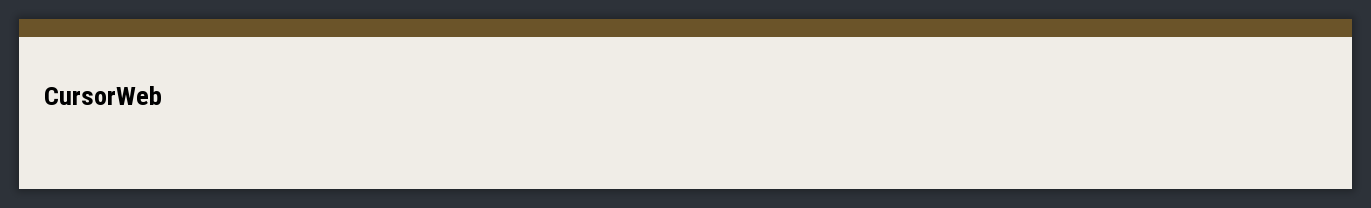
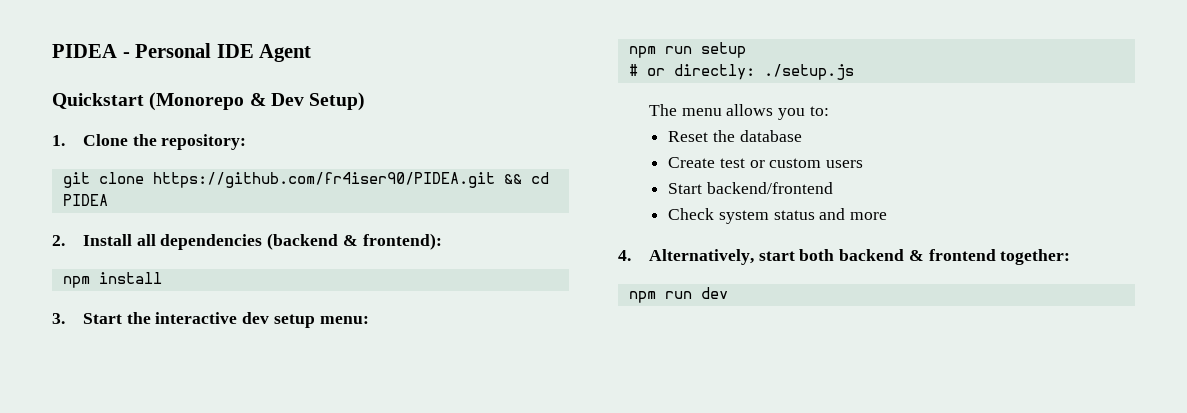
[44,86,162,105] CursorWeb -> [52,43,312,62] [52,92,366,111] [52,134,247,150] [62,172,549,188] [62,194,108,206] [52,233,442,250] [62,272,162,288] [52,312,369,328] [628,42,746,58] [628,64,854,80] [648,104,829,120] [668,130,802,142] [668,157,864,168] [668,182,833,194] [668,208,888,224] [618,249,1071,265] [628,287,728,303] PIDEA - Personal IDE Agent // Quickstart (Monorepo & Dev Setup) // 1. Clone the repository: // git clone https://github.com/fr4iser90/PIDEA.git && cd PIDEA // 2. Install all dependencies (backend & frontend): // npm install // 3. Start the interactive dev setup menu: // npm run setup // # or directly: ./setup.js // The menu allows you to: // Reset the database // Create test or custom users // Start backend/frontend // Check system status and more // 4. Alternatively, start both backend & frontend together: // npm run dev

